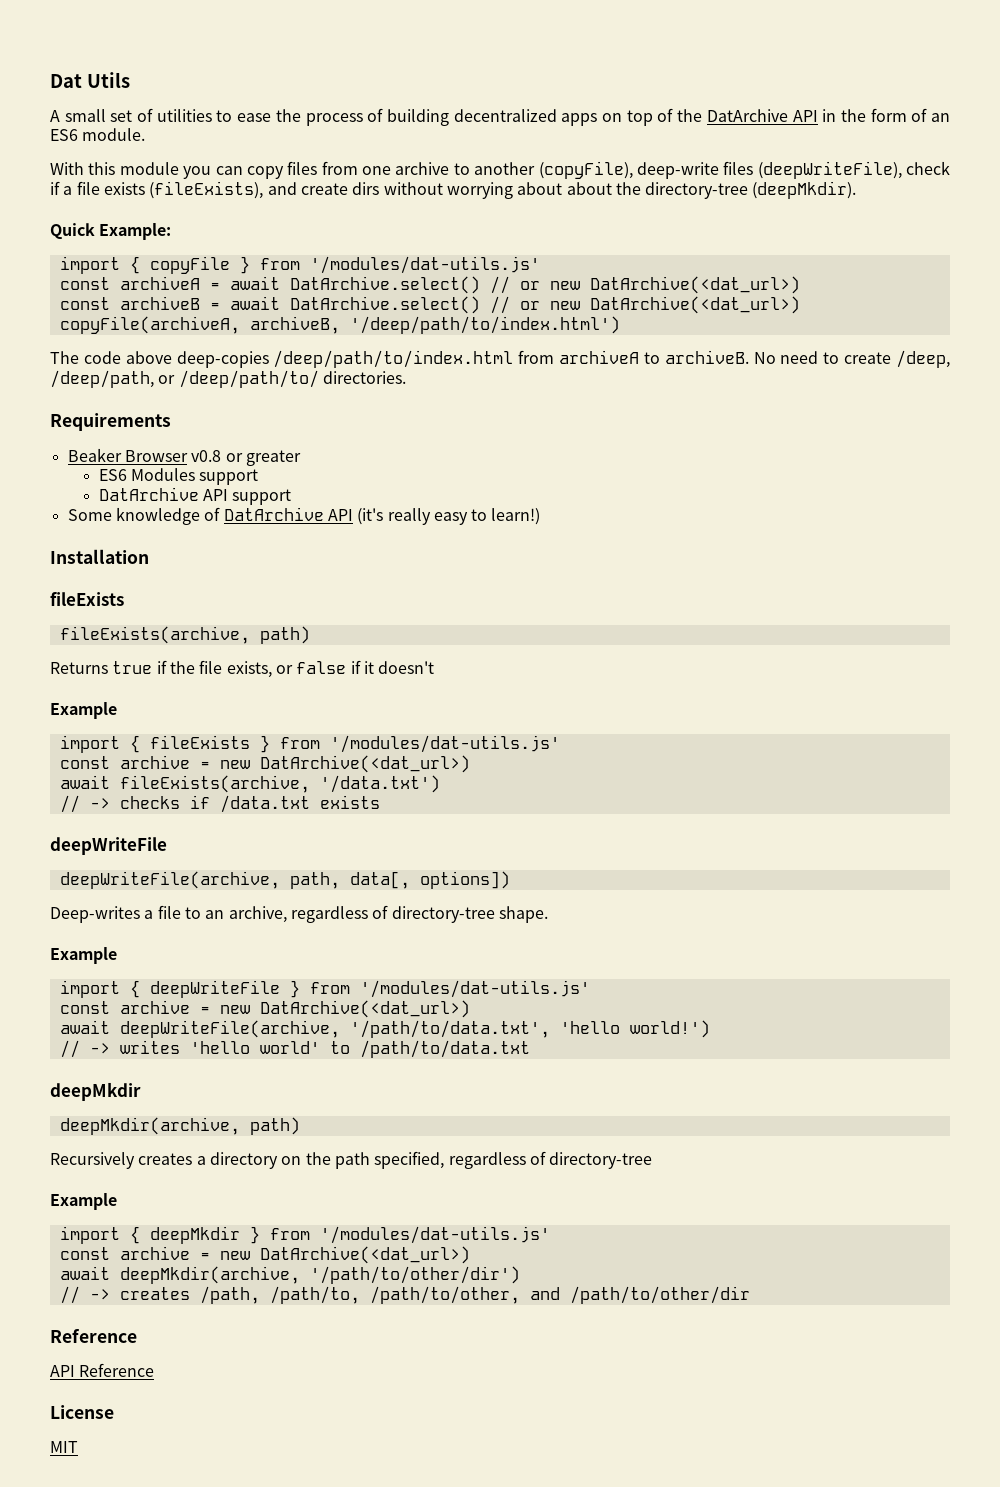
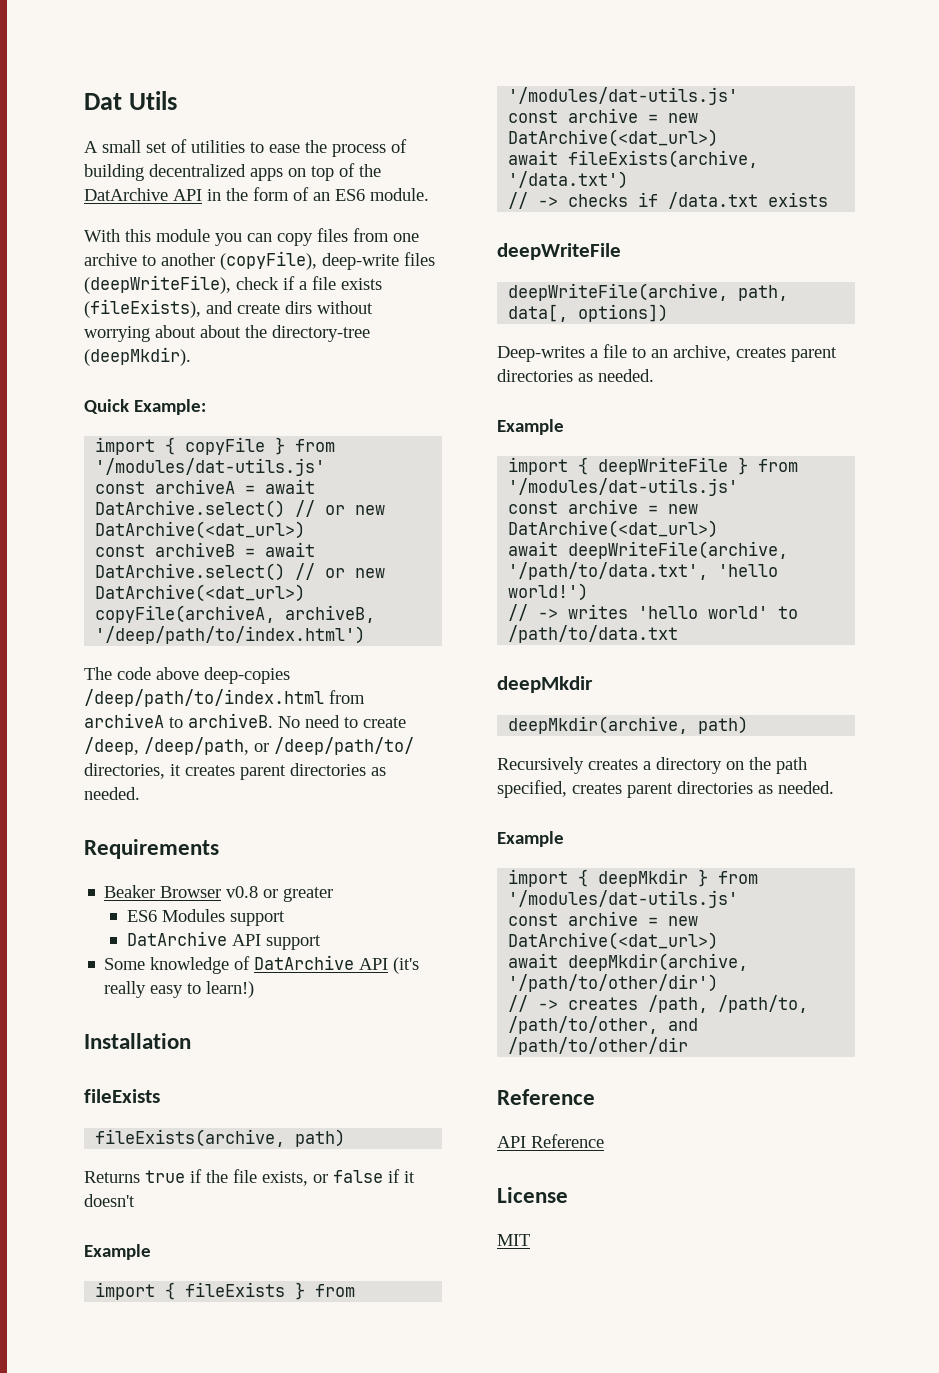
[322,371,406,384] directories. -> [84,763,386,780] [84,787,140,800] directories, it creates parent directories as needed.
[290,905,548,923] regardless of directory-tree shape. -> [736,347,837,362] [497,369,654,382] creates parent directories as needed.
[448,1151,653,1169] regardless of directory-tree -> [572,781,834,798] creates parent directories as needed.

